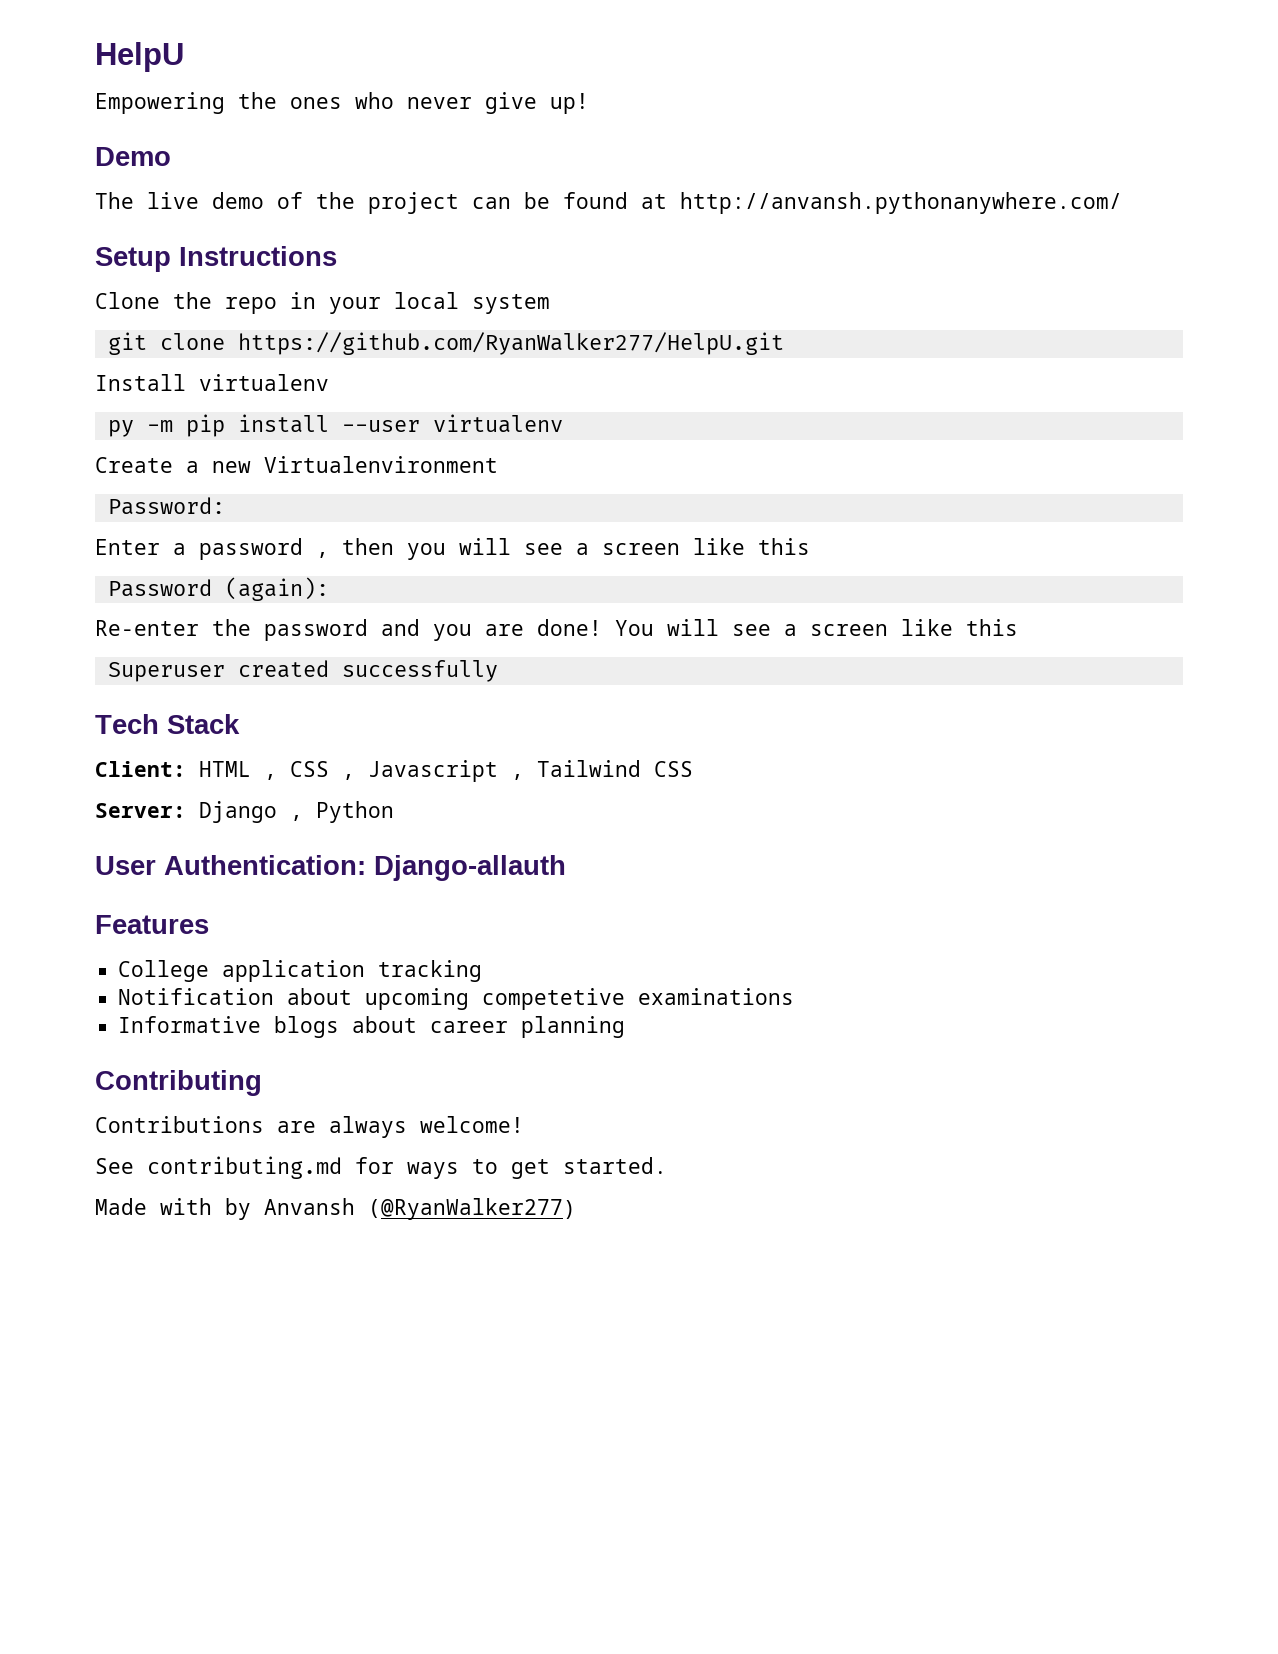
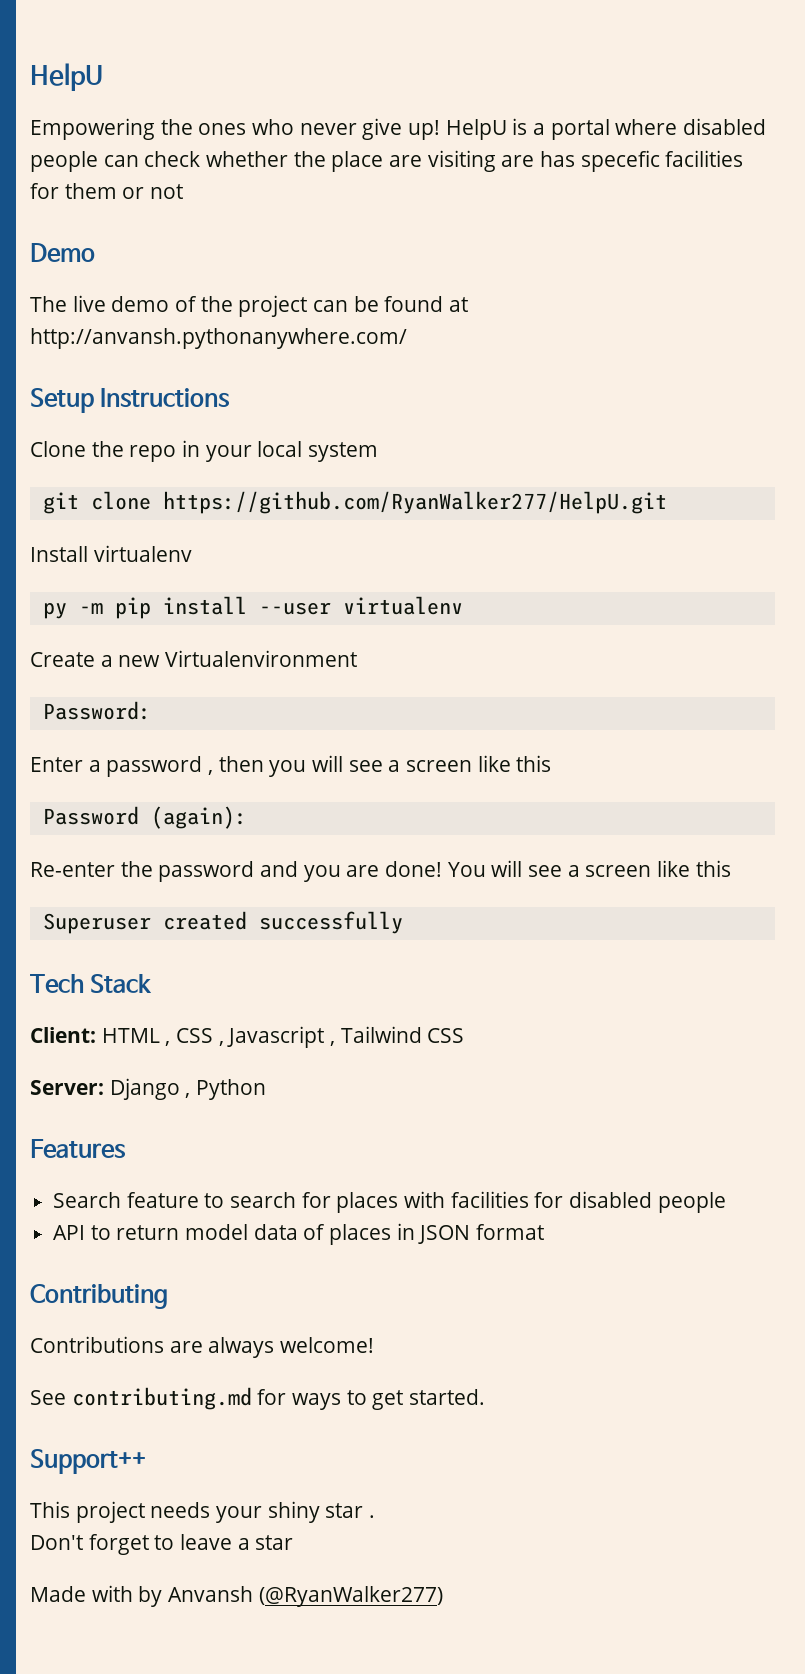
(589, 103) none -> [445,118,767,140] [30,150,744,172] [30,183,184,199] HelpU is a portal where disabled people can check whether the place are visiting are has specefic facilities for them or not
[95,855,566,881] [95,915,209,934] [118,960,483,982] [118,988,795,1010] [118,1016,626,1038] User Authentication: Django-allauth // Features // College application tracking // Notification about upcoming competetive examinations // Informative blogs about career planning -> [30,1139,126,1159] [53,1191,726,1213] [53,1223,545,1245] Features // Search feature to search for places with facilities for disabled people // API to return model data of places in JSON format
(667, 1165) none -> [30,1449,146,1474] [30,1501,376,1523] [30,1534,294,1555] // Support++ // This project needs your shiny star . // Don't forget to leave a star

